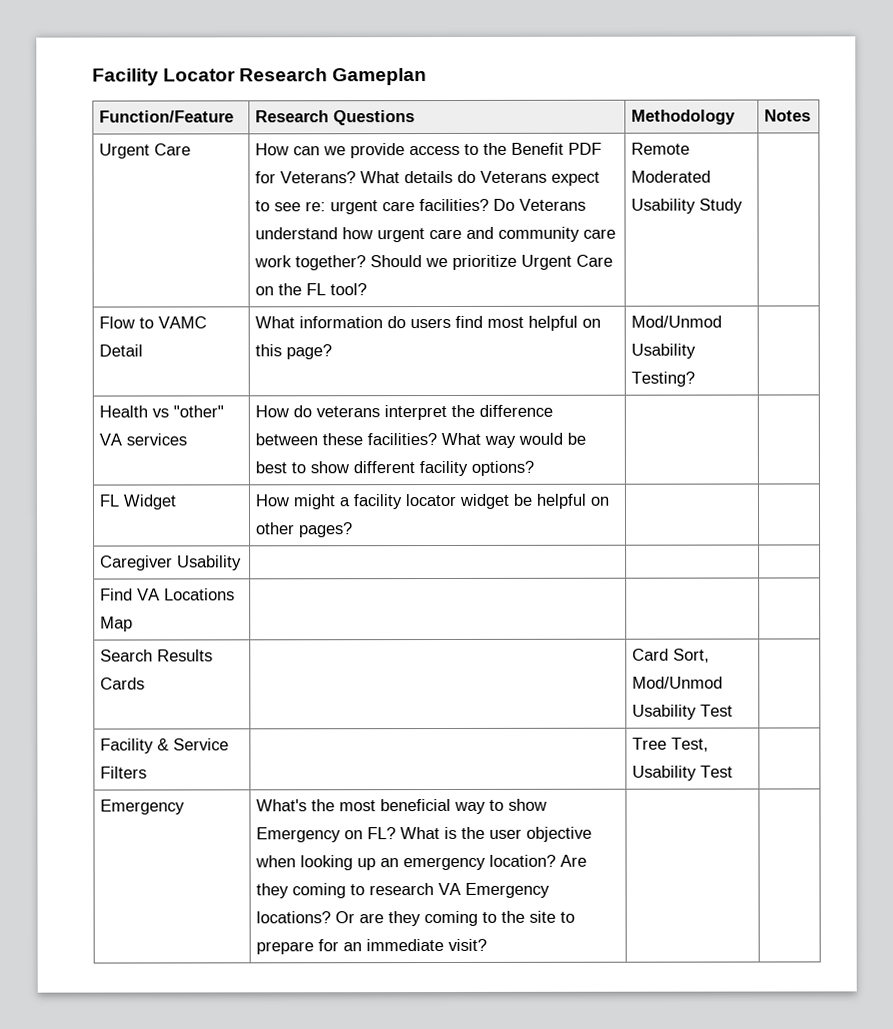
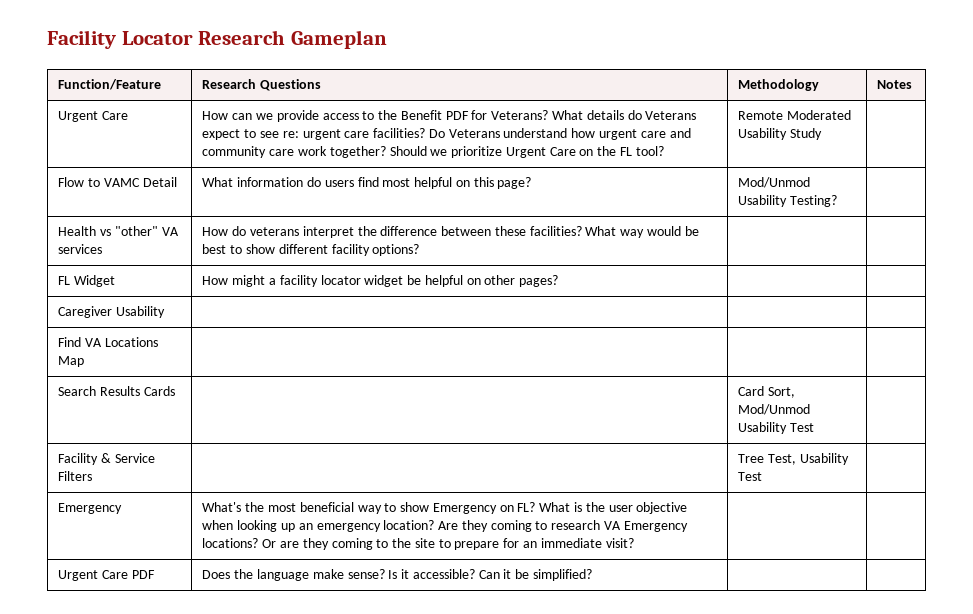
(488, 944) none -> [58,570,155,581] [202,569,592,581] // Urgent Care PDF | Does the language make sense? Is it accessible? Can it be simplified? | |

